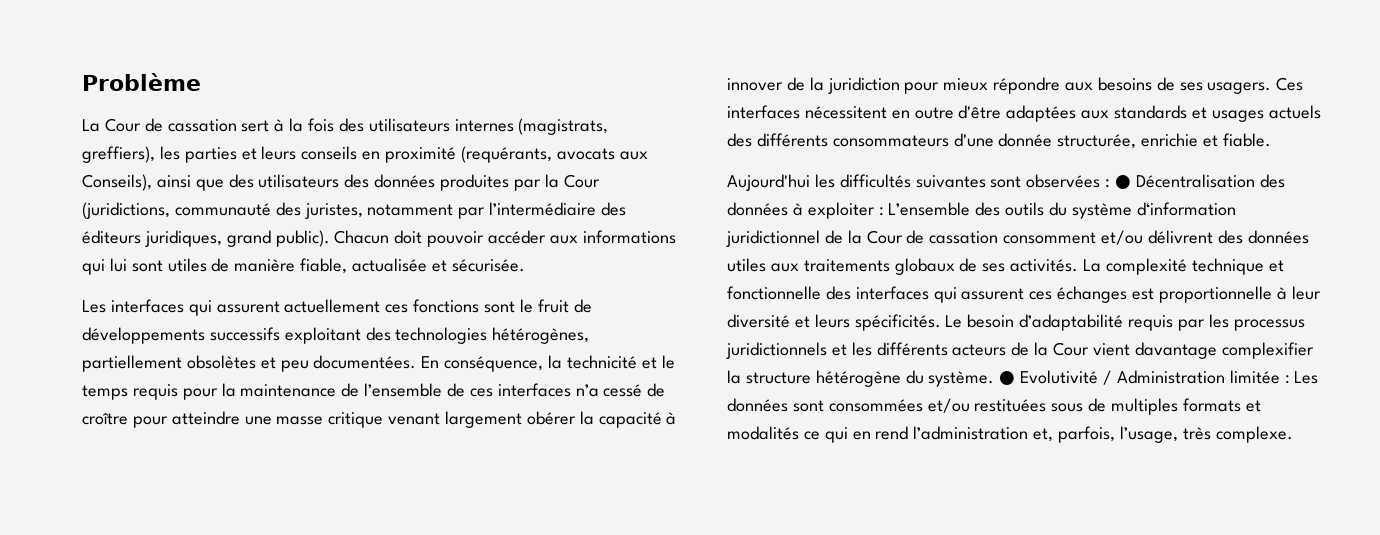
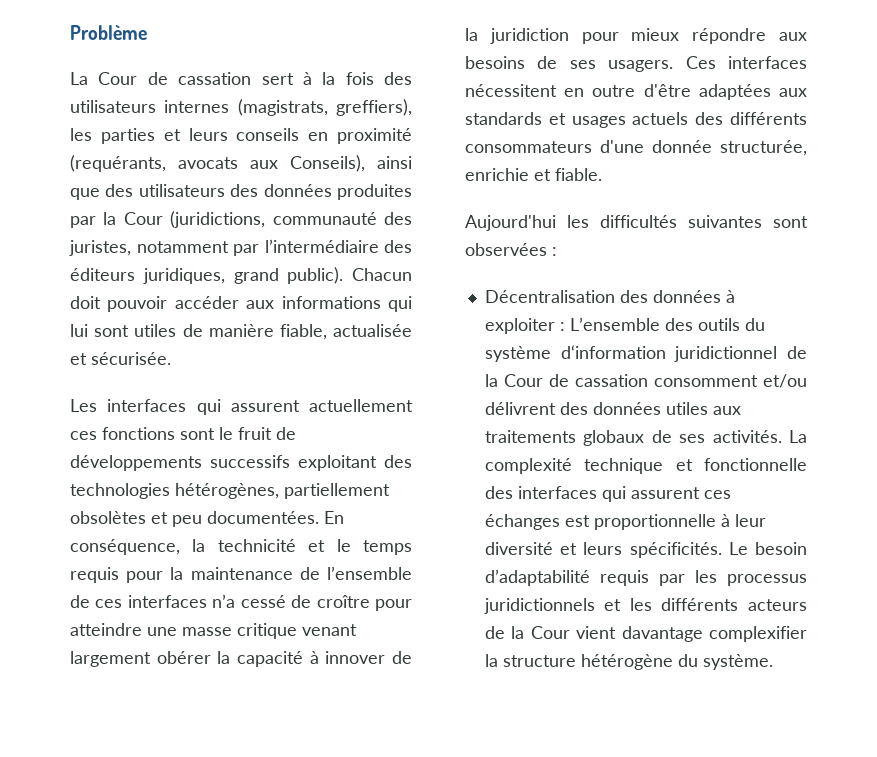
[1115,175,1132,189] ● -> (557, 251) //
[999,370,1319,385] [727,398,1261,415] [727,426,1293,443] ● Evolutivité / Administration limitée : Les données sont consommées et/ou restituées sous de multiples formats et modalités ce qui en rend l’administration et, parfois, l’usage, très complexe. -> (773, 662) none

